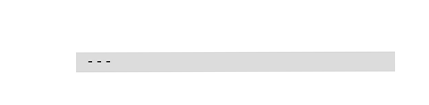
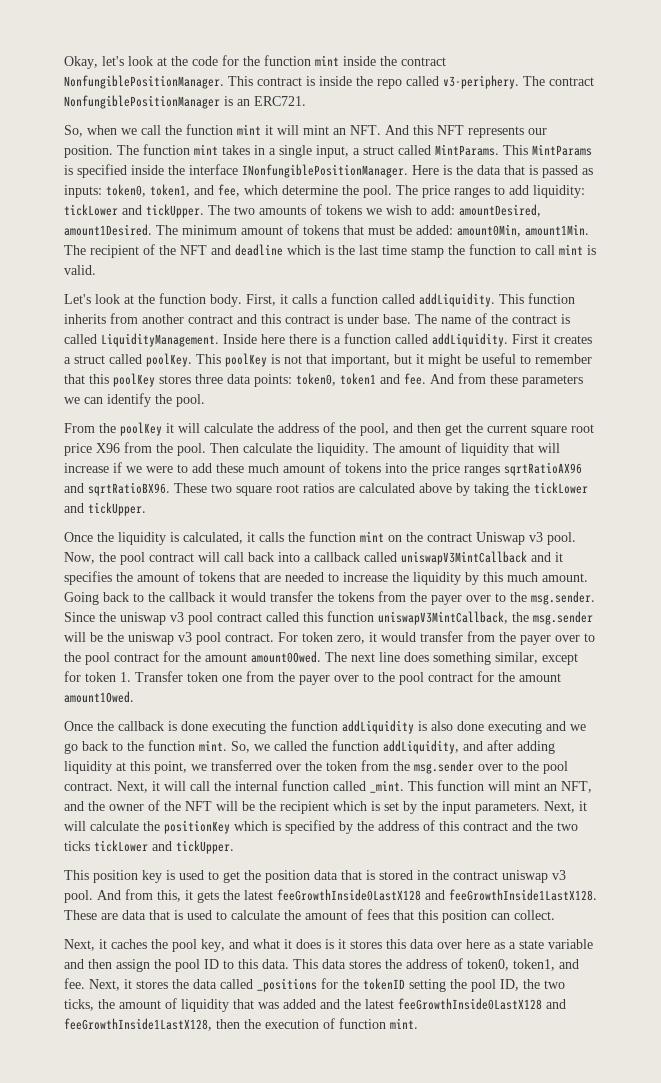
[85,60,114,67] --- -> [64,55,446,69] [64,75,594,89] [64,95,306,109] [64,124,547,138] [64,144,592,158] [64,164,593,178] [64,184,585,198] [64,204,541,218] [64,224,589,237] [64,244,596,258] [64,265,96,275] [64,293,575,307] [64,313,570,324] [64,333,592,347] [64,353,592,367] [64,373,583,387] [64,393,205,407] [64,422,594,436] [64,442,560,456] [64,462,582,476] [64,482,588,496] [64,502,146,516] [64,531,576,545] [64,551,563,565] [64,571,588,585] [64,591,595,605] [64,611,593,625] [64,631,595,645] [64,651,578,665] [64,671,561,685] [64,691,134,703] [64,720,586,734] [64,740,555,754] [64,760,568,774] [64,780,592,793] [64,800,587,814] [64,820,578,834] [64,840,234,854] [64,870,566,883] [64,889,597,903] [64,909,555,923] [64,939,593,952] [64,958,579,972] [64,978,565,992] [64,998,566,1012] [64,1018,418,1031] Okay, let's look at the code for the function mint inside the contract NonfungiblePositionManager. This contract is inside the repo called v3-periphery. The contract NonfungiblePositionManager is an ERC721. // So, when we call the function mint it will mint an NFT. And this NFT represents our position. The function mint takes in a single input, a struct called MintParams. This MintParams is specified inside the interface INonfungiblePositionManager. Here is the data that is passed as inputs: token0, token1, and fee, which determine the pool. The price ranges to add liquidity: tickLower and tickUpper. The two amounts of tokens we wish to add: amountDesired, amount1Desired. The minimum amount of tokens that must be added: amount0Min, amount1Min. The recipient of the NFT and deadline which is the last time stamp the function to call mint is valid. // Let's look at the function body. First, it calls a function called addLiquidity. This function inherits from another contract and this contract is under base. The name of the contract is called LiquidityManagement. Inside here there is a function called addLiquidity. First it creates a struct called poolKey. This poolKey is not that important, but it might be useful to remember that this poolKey stores three data points: token0, token1 and fee. And from these parameters we can identify the pool. // From the poolKey it will calculate the address of the pool, and then get the current square root price X96 from the pool. Then calculate the liquidity. The amount of liquidity that will increase if we were to add these much amount of tokens into the price ranges sqrtRatioAX96 and sqrtRatioBX96. These two square root ratios are calculated above by taking the tickLower and tickUpper. // Once the liquidity is calculated, it calls the function mint on the contract Uniswap v3 pool. Now, the pool contract will call back into a callback called uniswapV3MintCallback and it specifies the amount of tokens that are needed to increase the liquidity by this much amount. Going back to the callback it would transfer the tokens from the payer over to the msg.sender. Since the uniswap v3 pool contract called this function uniswapV3MintCallback, the msg.sender will be the uniswap v3 pool contract. For token zero, it would transfer from the payer over to the pool contract for the amount amount0Owed. The next line does something similar, except for token 1. Transfer token one from the payer over to the pool contract for the amount amount1Owed. // Once the callback is done executing the function addLiquidity is also done executing and we go back to the function mint. So, we called the function addLiquidity, and after adding liquidity at this point, we transferred over the token from the msg.sender over to the pool contract. Next, it will call the internal function called _mint. This function will mint an NFT, and the owner of the NFT will be the recipient which is set by the input parameters. Next, it will calculate the positionKey which is specified by the address of this contract and the two ticks tickLower and tickUpper. // This position key is used to get the position data that is stored in the contract uniswap v3 pool. And from this, it gets the latest feeGrowthInside0LastX128 and feeGrowthInside1LastX128. These are data that is used to calculate the amount of fees that this position can collect. // Next, it caches the pool key, and what it does is it stores this data over here as a state variable and then assign the pool ID to this data. This data stores the address of token0, token1, and fee. Next, it stores the data called _positions for the tokenID setting the pool ID, the two ticks, the amount of liquidity that was added and the latest feeGrowthInside0LastX128 and feeGrowthInside1LastX128, then the execution of function mint.

